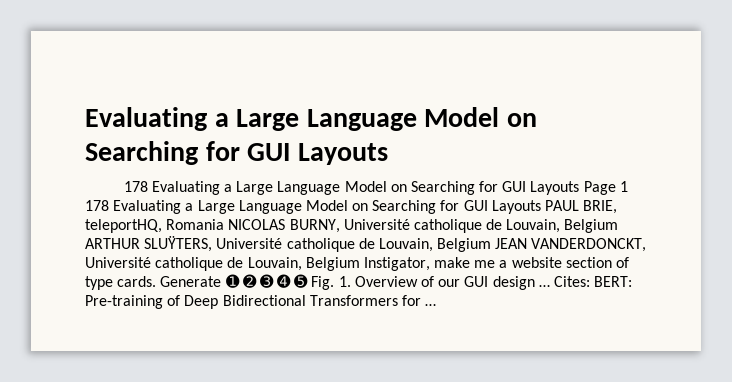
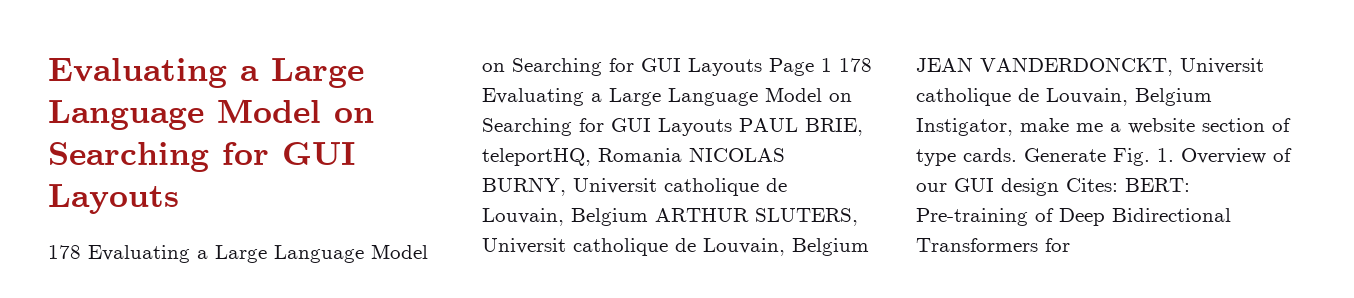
[343,219,410,230] Université -> [573,178,657,194] Universit
[144,236,283,252] SLUŸTERS, Université -> [755,208,858,226] [482,238,566,254] SLUTERS, Universit
[85,257,151,268] Université -> [1180,58,1264,74] Universit
[225,274,309,288] ➊ ➋ ➌ ➍ ➎ -> (1106, 155) none
[538,285,550,287] … -> (1059, 187) none
[425,304,437,306] … -> (1070, 245) none

